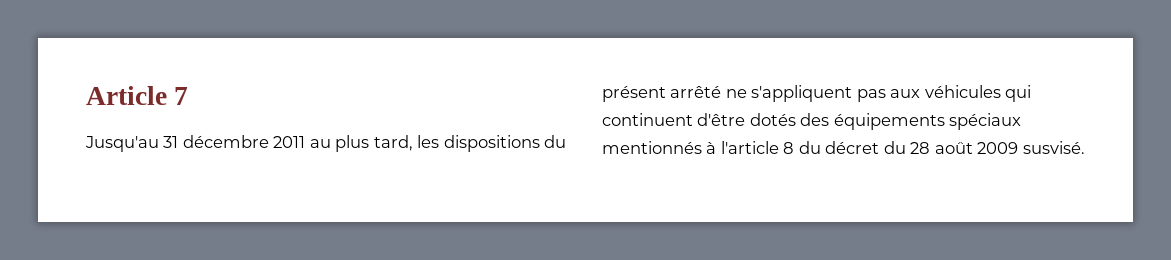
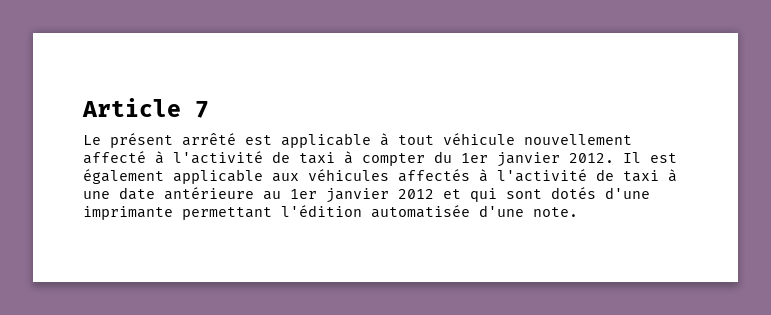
[85,135,567,152] [602,85,1032,102] [602,113,1022,130] [602,141,1085,154] Jusqu'au 31 décembre 2011 au plus tard, les dispositions du présent arrêté ne s'appliquent pas aux véhicules qui continuent d'être dotés des équipements spéciaux mentionnés à l'article 8 du décret du 28 août 2009 susvisé. -> [83,133,632,148] [83,151,677,167] [83,169,677,184] [83,187,650,203] [83,205,578,220] Le présent arrêté est applicable à tout véhicule nouvellement affecté à l'activité de taxi à compter du 1er janvier 2012. Il est également applicable aux véhicules affectés à l'activité de taxi à une date antérieure au 1er janvier 2012 et qui sont dotés d'une imprimante permettant l'édition automatisée d'une note.

